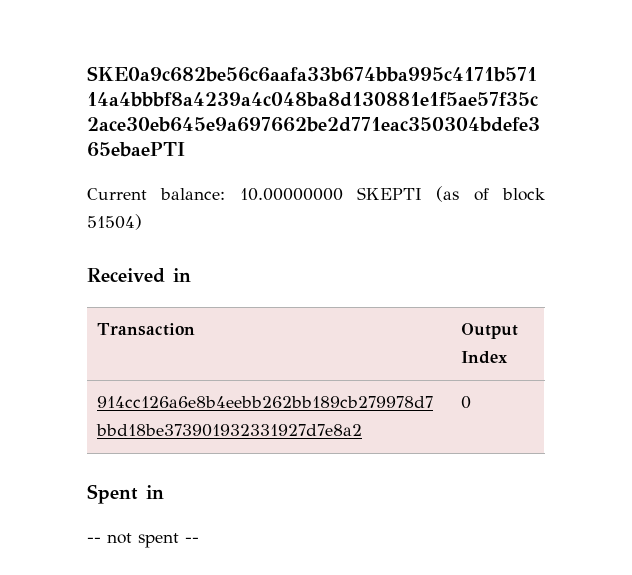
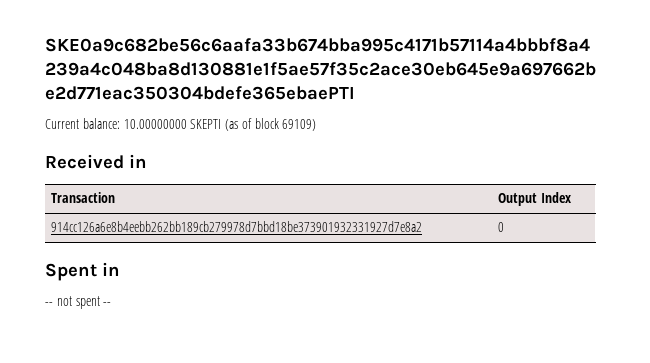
[87,214,142,230] 51504) -> [282,119,317,131] 69109)

